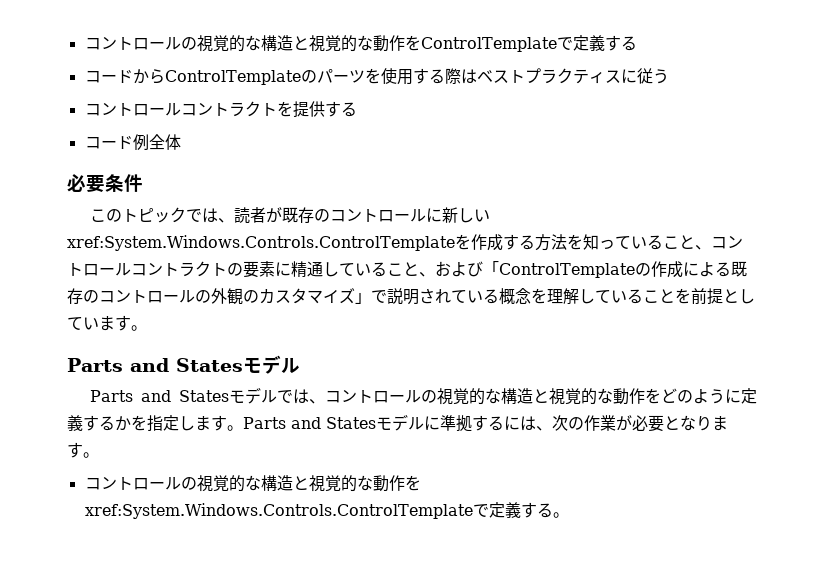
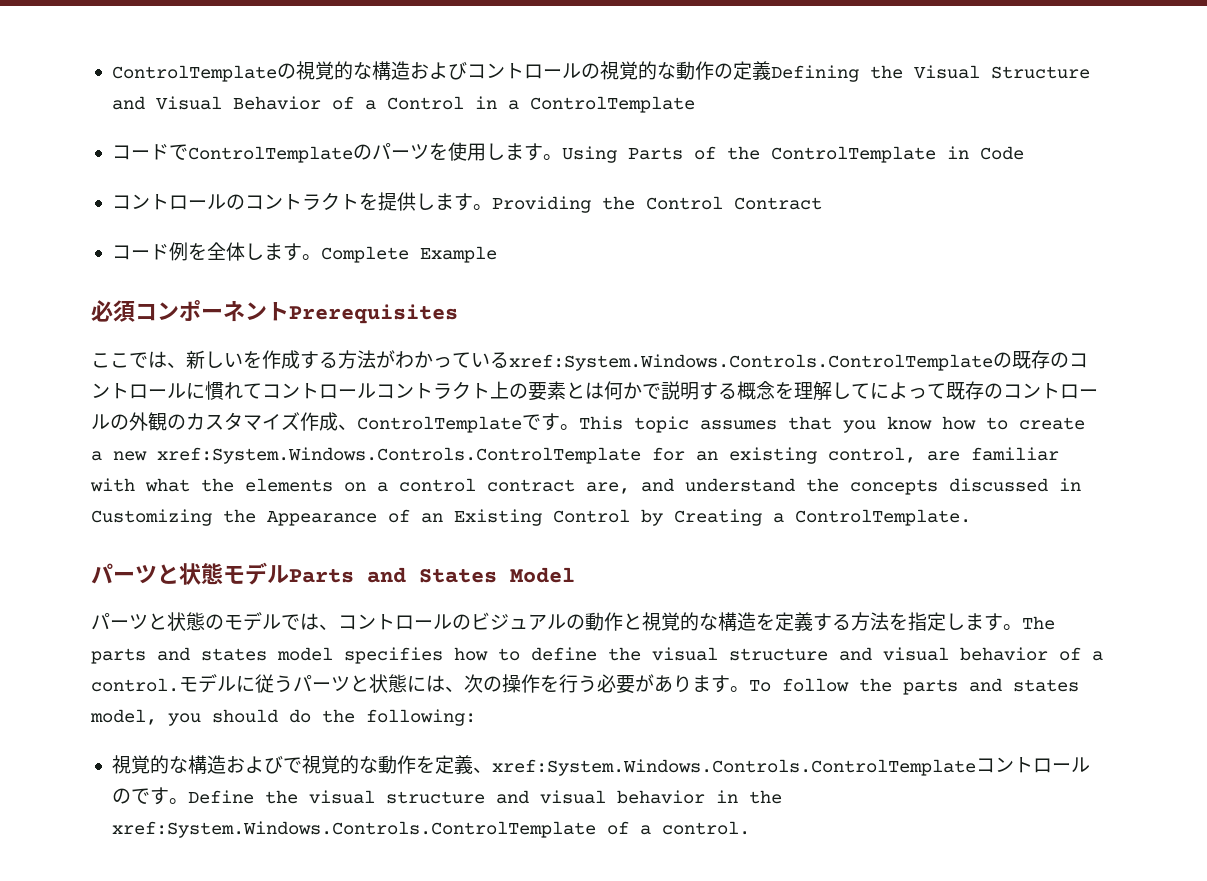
[84,35,637,52] [84,69,165,84] コントロールの視覚的な構造と視覚的な動作をControlTemplateで定義する // コードから -> [111,61,1090,82] [111,96,695,113] [111,144,188,160] ControlTemplateの視覚的な構造およびコントロールの視覚的な動作の定義Defining the Visual Structure and Visual Behavior of a Control in a ControlTemplate // コードで
[412,68,669,85] [84,101,357,118] [84,134,181,151] [67,174,143,192] [89,207,490,223] [67,234,743,251] [67,261,731,278] する際はベストプラクティスに従う // コントロールコントラクトを提供する // コード例全体 // 必要条件 // このトピックでは、読者が既存のコントロールに新しいxref:System.Windows.Controls.ControlTemplateを作成する方法を知っていること、コントロールコントラクトの要素に精通していること、および「ControlTemplateの作成による -> [485,143,1024,163] [111,192,822,213] [111,242,497,263] [91,300,458,324] [91,350,1088,371] [91,381,946,401] します。Using Parts of the ControlTemplate in Code // コントロールのコントラクトを提供します。Providing the Control Contract // コード例を全体します。Complete Example // 必須コンポーネントPrerequisites // ここでは、新しいを作成する方法がわかっているxref:System.Windows.Controls.ControlTemplateの既存のコントロールに慣れてコントロールコントラクト上の要素とは何かで説明する概念を理解してによって
[355,288,755,305] [67,315,147,331] [67,355,300,374] [89,390,229,402] 」で説明されている概念を理解していることを前提としています。 // Parts and Statesモデル // Parts and States -> [300,412,1085,433] [91,447,1059,464] [90,478,1081,495] [91,509,971,526] [91,562,575,585] [91,612,224,631] 作成、ControlTemplateです。This topic assumes that you know how to create a new xref:System.Windows.Controls.ControlTemplate for an existing control, are familiar with what the elements on a control contract are, and understand the concepts discussed in Customizing the Appearance of an Existing Control by Creating a ControlTemplate. // パーツと状態モデルParts and States Model // パーツと状態の
[437,388,757,405] [67,414,728,432] [67,442,99,458] [84,475,421,492] [84,502,569,519] 視覚的な構造と視覚的な動作をどのように定義するかを指定します。Parts and Statesモデルに準拠するには、次の作業が必要となります。 // コントロールの視覚的な構造と視覚的な動作をxref:System.Windows.Controls.ControlTemplateで定義する。 -> [471,612,1055,631] [91,647,1103,664] [91,674,1079,695] [90,709,476,726] [111,755,1090,776] [111,787,782,805] [111,821,750,838] ビジュアルの動作と視覚的な構造を定義する方法を指定します。The parts and states model specifies how to define the visual structure and visual behavior of a control.モデルに従うパーツと状態には、次の操作を行う必要があります。To follow the parts and states model, you should do the following: // 視覚的な構造およびで視覚的な動作を定義、xref:System.Windows.Controls.ControlTemplateコントロールのです。Define the visual structure and visual behavior in the xref:System.Windows.Controls.ControlTemplate of a control.

